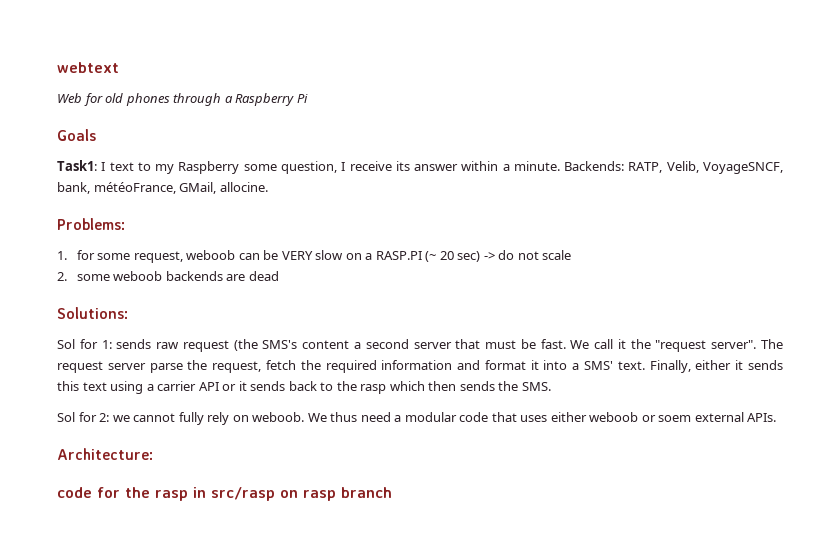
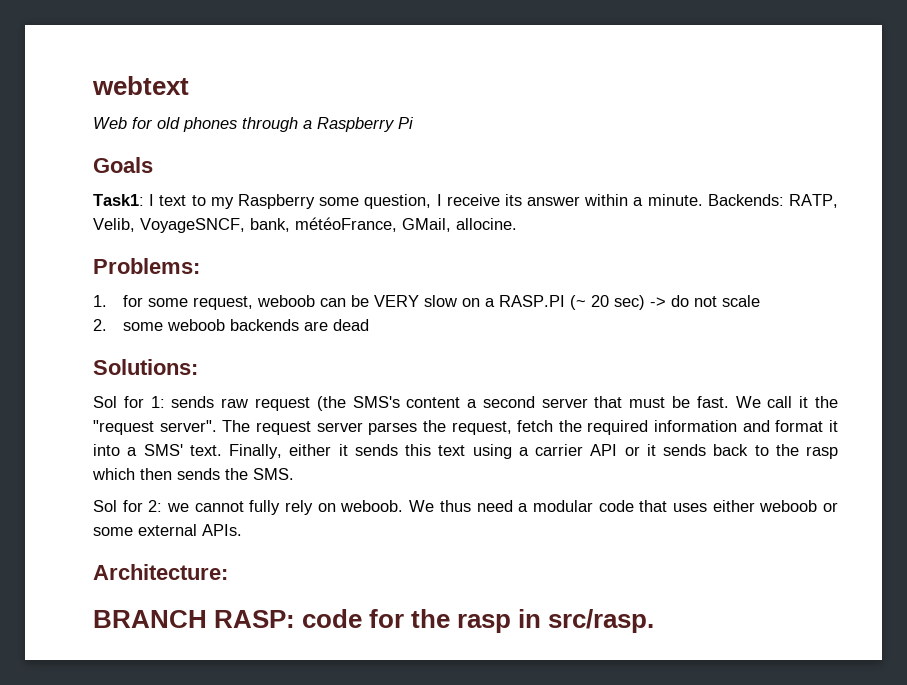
[149,363,183,373] parse -> [368,422,418,435] parses
[658,415,692,422] soem -> [93,527,133,536] some
(153, 454) none -> [93,610,296,628] BRANCH RASP:
[211,487,392,501] src/rasp on rasp branch -> [548,609,655,633] src/rasp.

